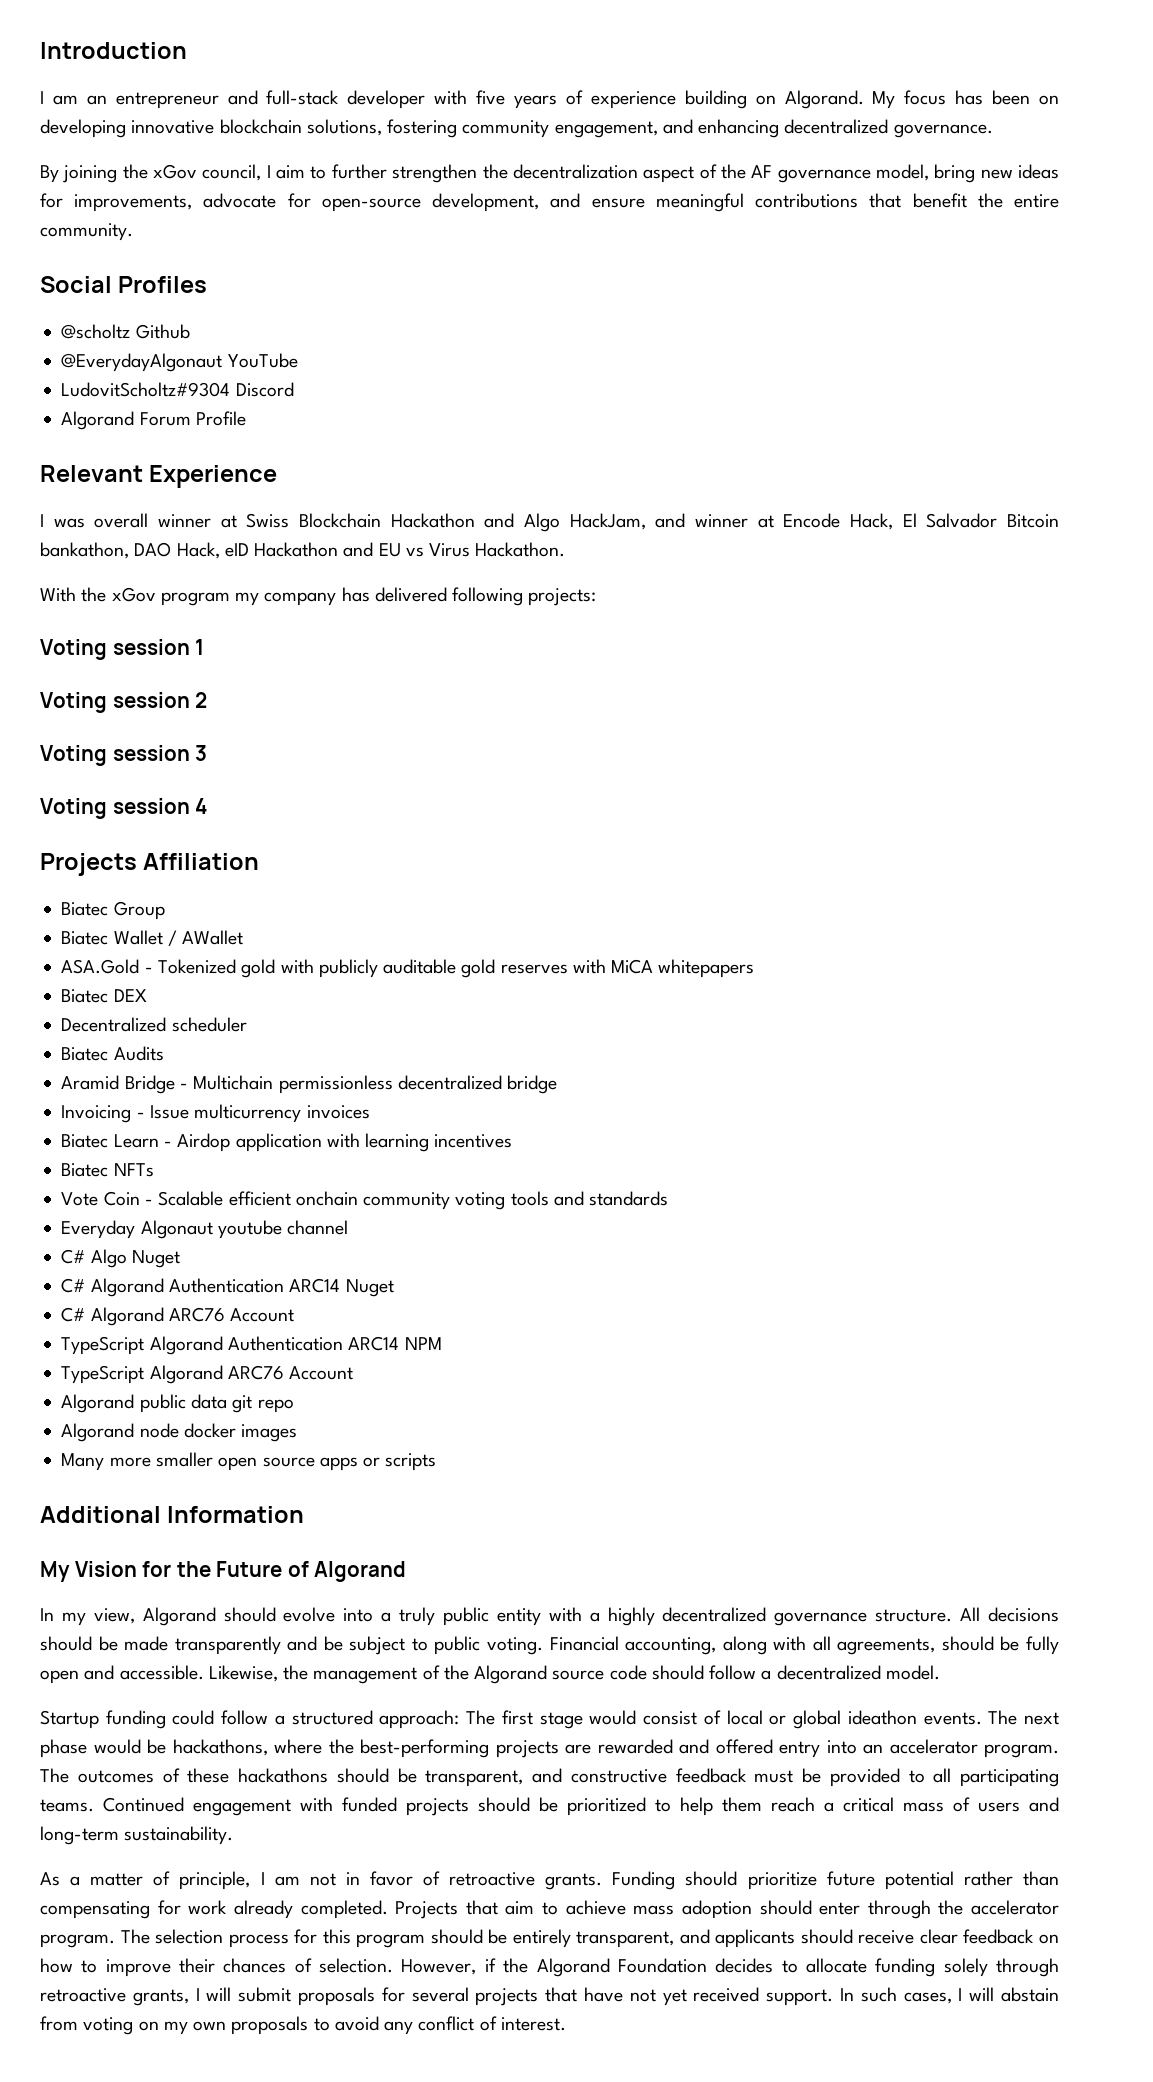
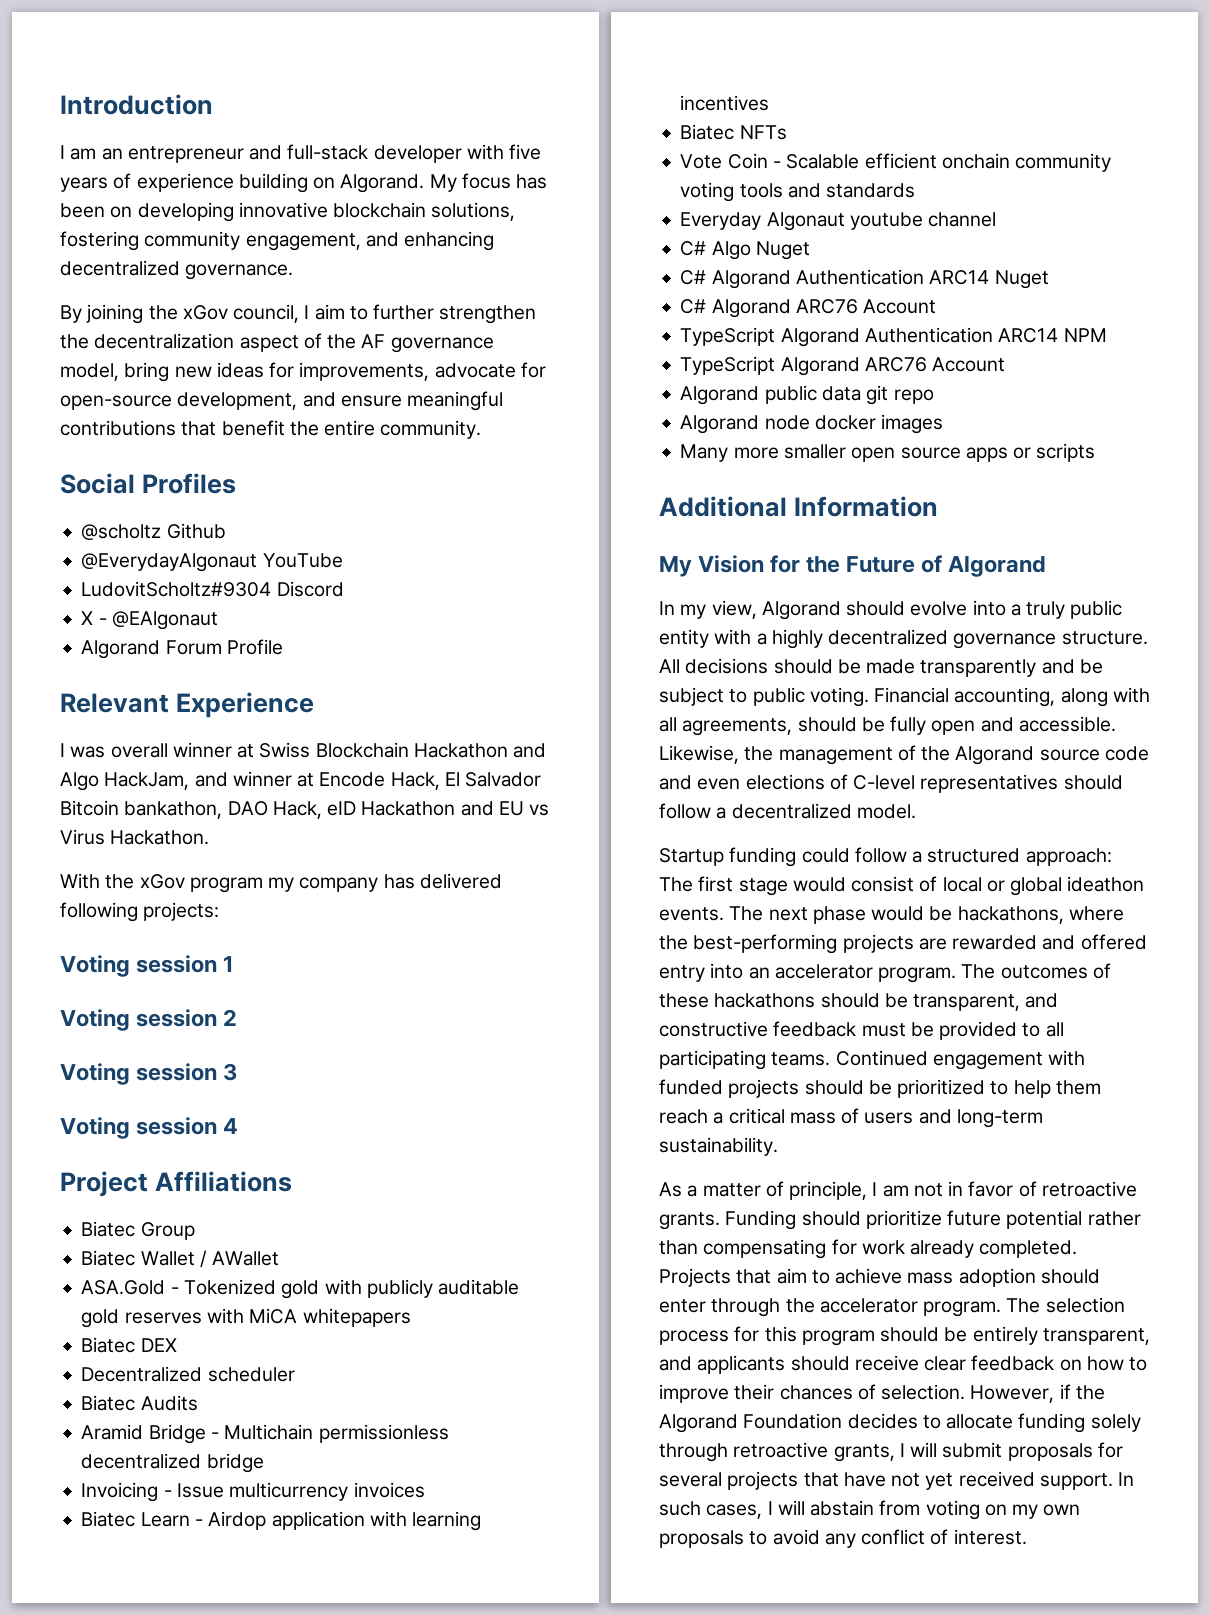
(294, 389) none -> [81,611,218,630] // X - @EAlgonaut
[40,853,260,876] Projects Affiliation -> [60,1171,293,1197] Project Affiliations
(647, 1672) none -> [659,774,1059,793] and even elections of C-level representatives

